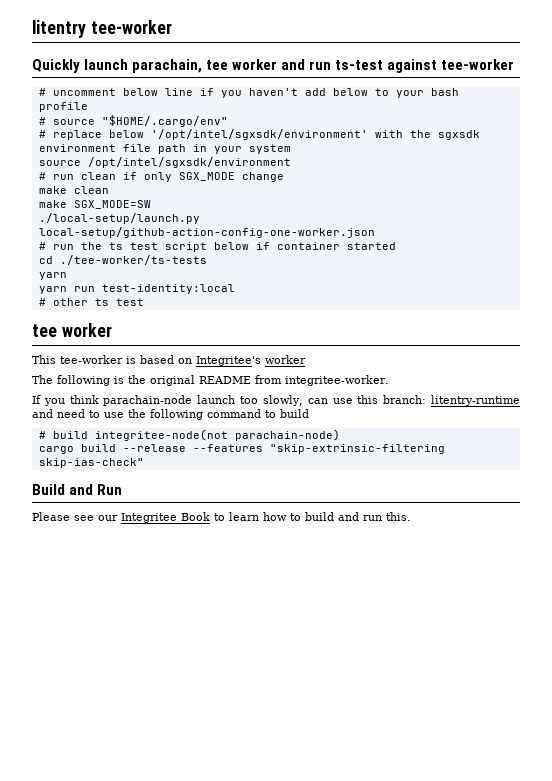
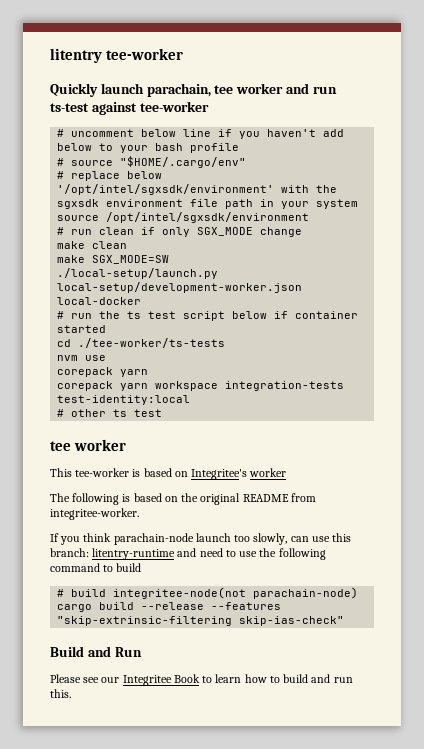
[38,227,375,238] local-setup/github-action-config-one-worker.json -> [57,282,303,293] [57,297,142,305] local-setup/development-worker.json local-docker
[38,272,67,280] [38,286,95,294] yarn // yarn run -> [57,355,107,361] [57,367,149,377] [57,381,345,391] nvm use // corepack yarn // corepack yarn workspace integration-tests
(124, 380) none -> [133,493,178,502] based on

